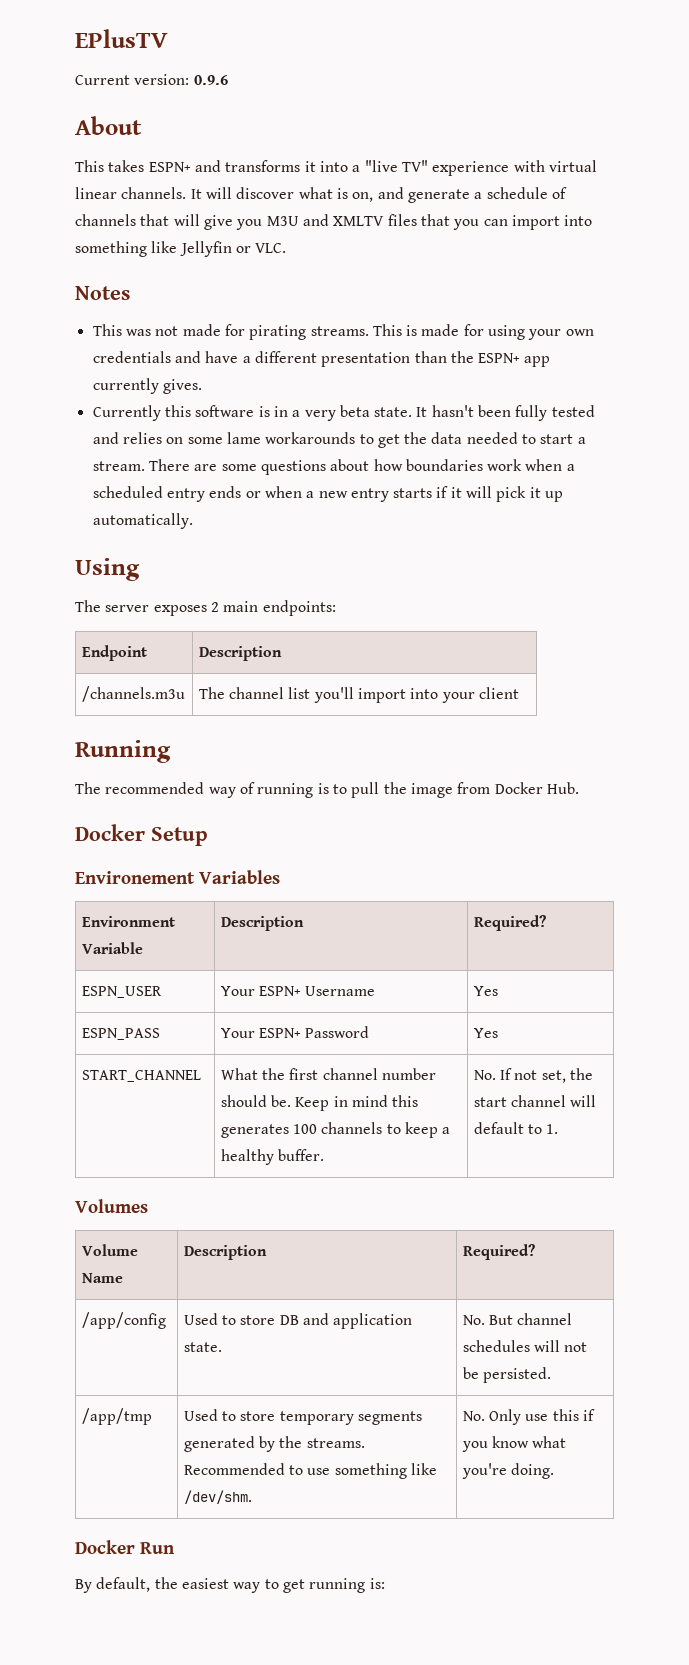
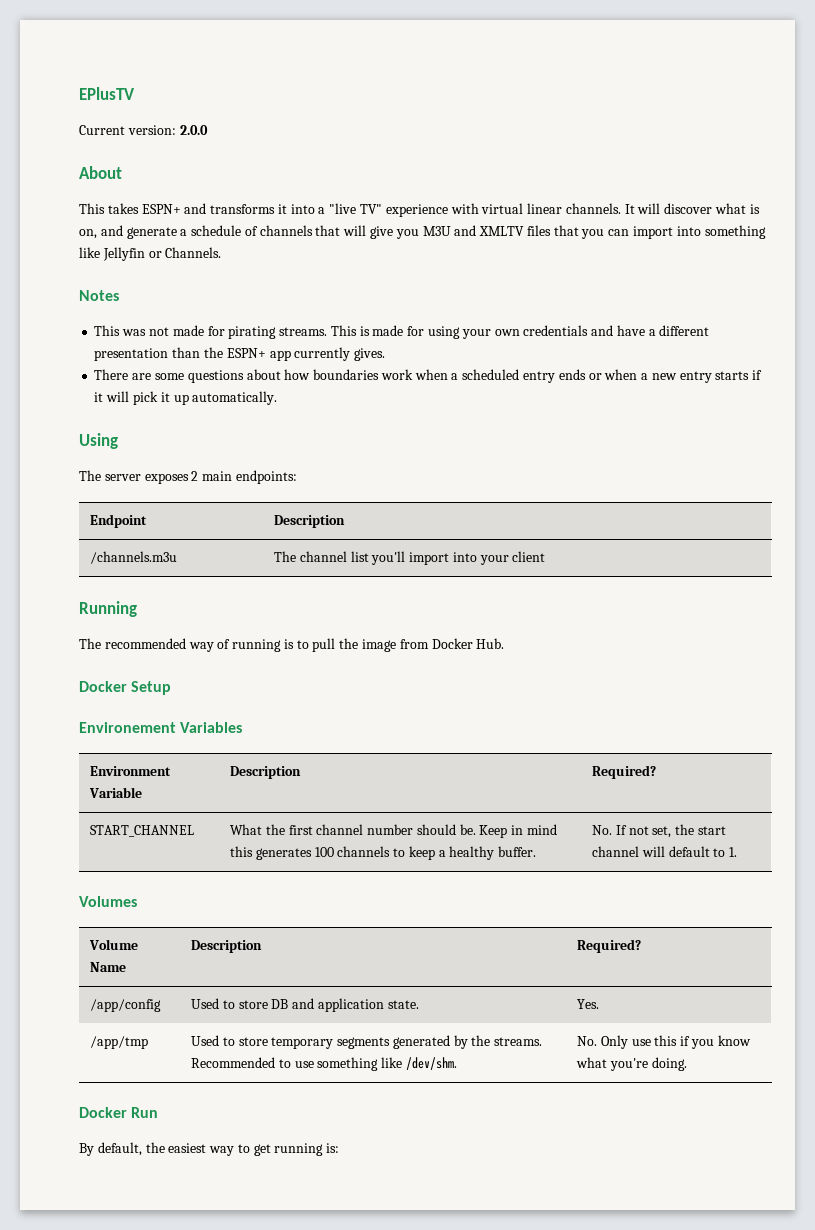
[193,75,228,85] 0.9.6 -> [179,125,208,135] 2.0.0
[255,243,287,253] VLC. -> [165,247,222,258] Channels.
[92,405,595,421] [92,432,586,448] [92,461,145,471] Currently this software is in a very beta state. It hasn't been fully tested and relies on some lame workarounds to get the data needed to start a stream. -> (386, 354) none
[81,986,162,998] [220,986,376,996] [473,986,498,996] [81,1028,160,1040] [220,1026,370,1038] [473,1028,498,1038] // ESPN_USER | Your ESPN+ Username | Yes // ESPN_PASS | Your ESPN+ Password | Yes -> (657, 772) none
[462,1313,573,1325] [462,1340,588,1352] [462,1367,552,1383] No. But channel schedules will not be persisted. -> [577,999,600,1009] Yes.

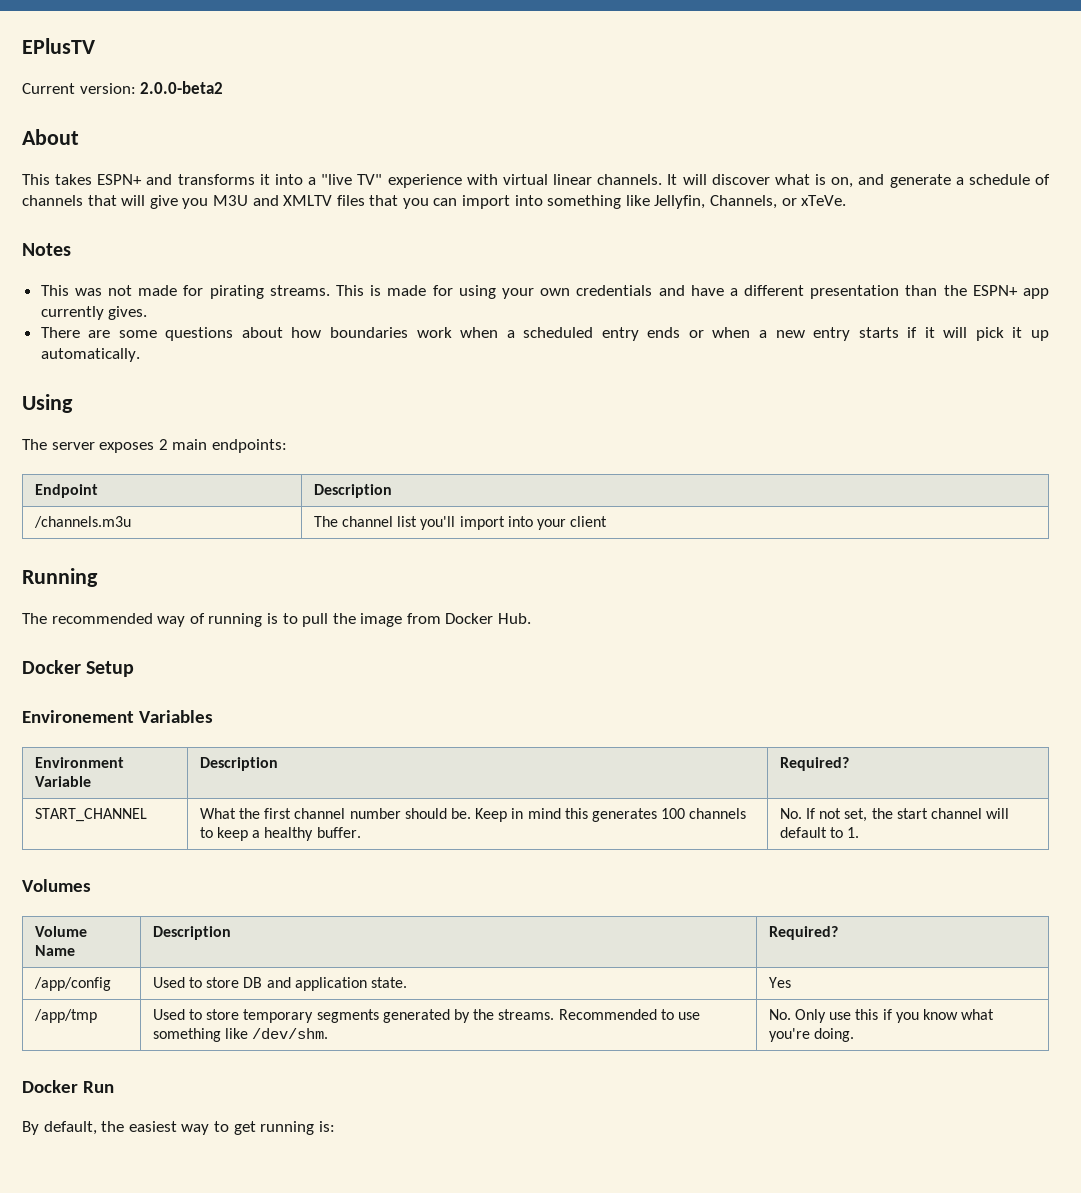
[179,125,208,135] 2.0.0 -> [140,81,224,94] 2.0.0-beta2
[102,247,222,261] Jellyfin or Channels. -> [654,195,847,209] Jellyfin, Channels, or xTeVe.
[577,999,600,1009] Yes. -> [768,977,791,988] Yes

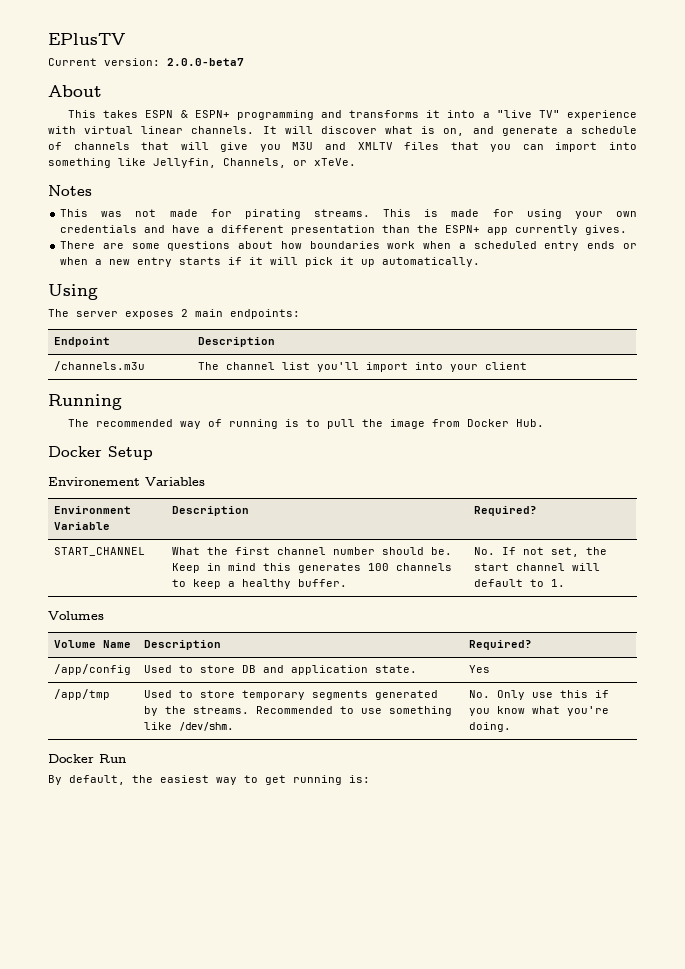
[140,81,224,94] 2.0.0-beta2 -> [167,58,244,66] 2.0.0-beta7
[97,174,143,185] ESPN+ -> [145,110,314,120] ESPN & ESPN+ programming

